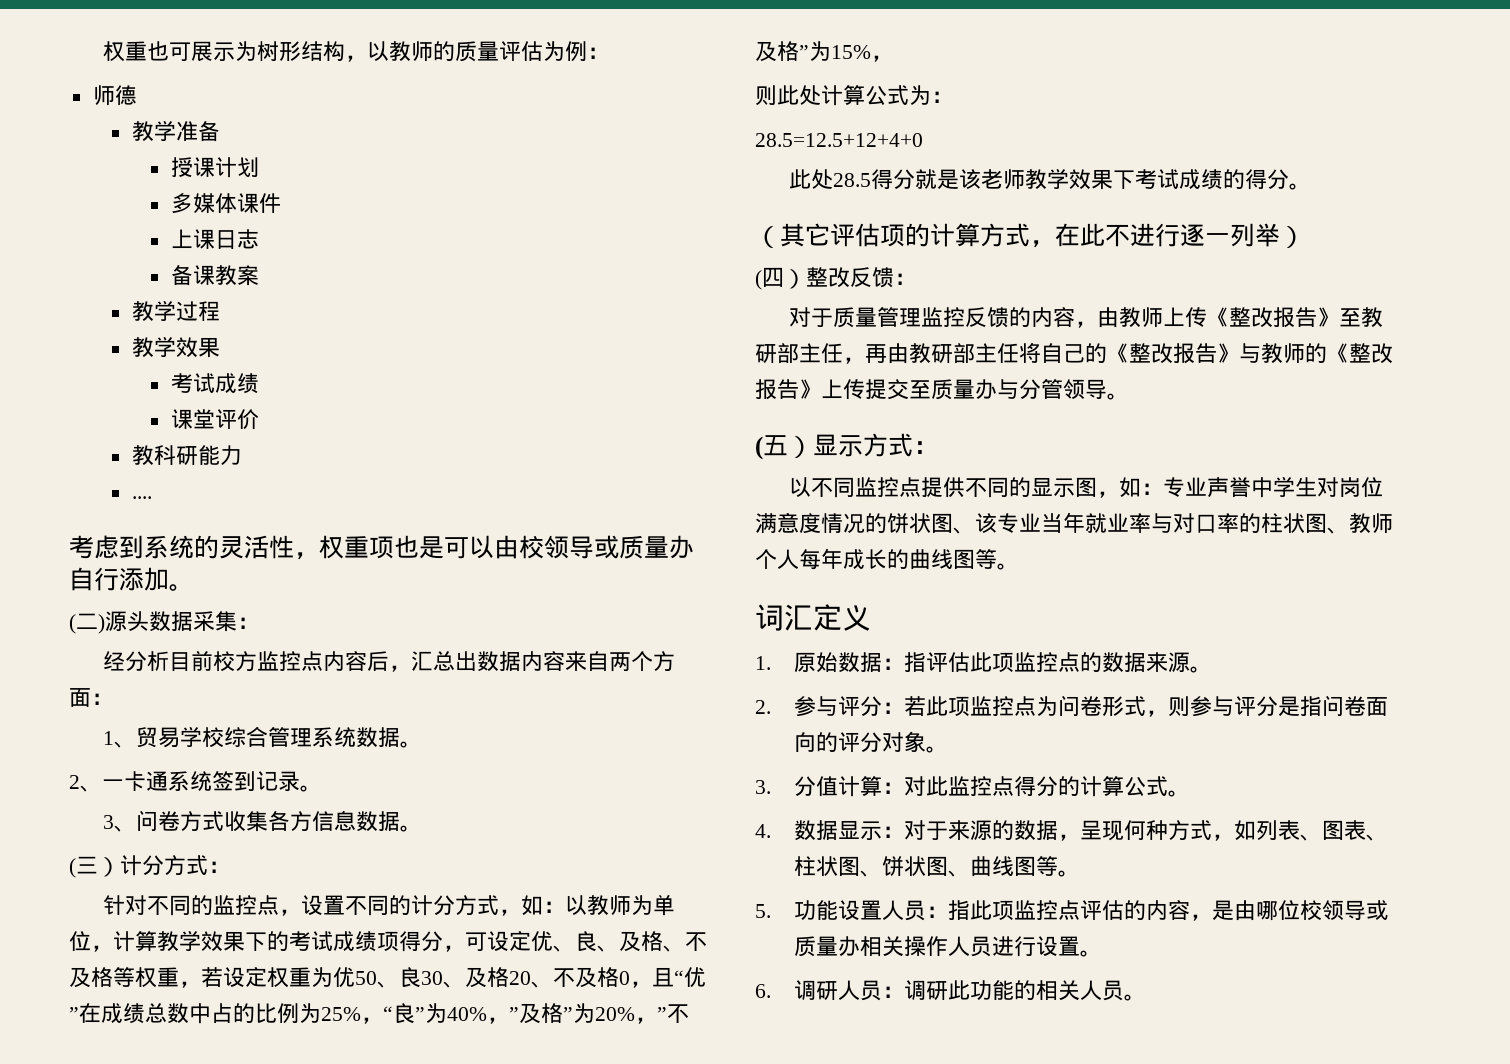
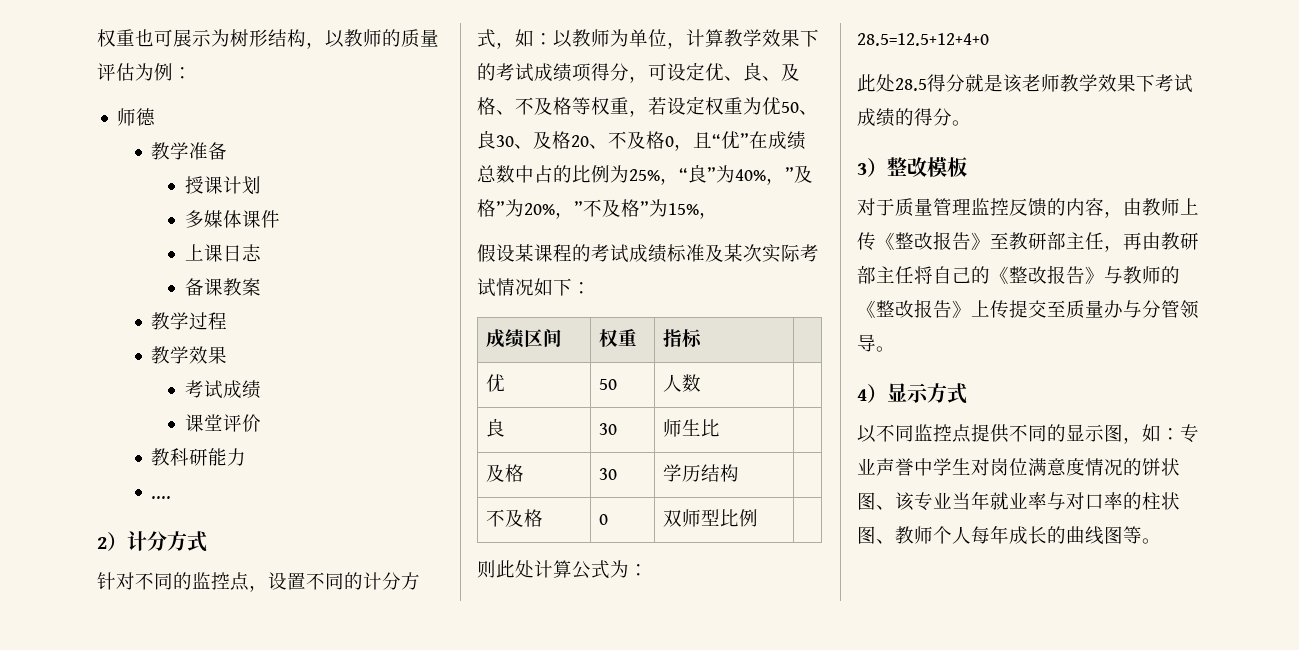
[69,535,694,560] [69,567,194,591] [69,611,259,634] [102,650,675,672] [69,688,113,707] [102,726,422,748] [69,771,322,792] [102,810,422,832] [69,856,98,878] 考虑到系统的灵活性，权重项也是可以由校领导或质量办自行添加。 // (二)源头数据采集： // 经分析目前校方监控点内容后，汇总出数据内容来自两个方面： // 1、贸易学校综合管理系统数据。 // 2、一卡通系统签到记录。 // 3、问卷方式收集各方信息数据。 // (三 -> [97,537,107,549] 2
[208,861,230,873] ： -> (207, 541) none
(893, 58) none -> [477,244,819,263] [477,278,591,297] [486,329,563,348] [599,329,638,347] [663,329,703,348] [486,374,506,392] [599,379,618,390] [663,374,702,392] [486,418,506,437] [599,423,618,435] [663,419,721,437] [486,464,525,482] [599,468,618,480] [663,464,740,482] [486,509,544,527] [599,514,609,525] [663,509,759,527] // 假设某课程的考试成绩标准及某次实际考试情况如下： // 成绩区间 | 权重 | 指标 | // 优 | 50 | 人数 | // 良 | 30 | 师生比 | // 及格 | 30 | 学历结构 | // 不及格 | 0 | 双师型比例 |
[755,223,1305,248] [755,267,784,290] （其它评估项的计算方式，在此不进行逐一列举） // (四 -> [857,163,867,175] 3
[850,267,916,288] 反馈： -> [927,157,967,177] 模板
[755,435,788,460] (五 -> [857,389,867,401] 4
[913,441,938,454] ： -> (967, 393) none
[755,604,871,631] [755,652,1213,673] [755,695,1389,717] [794,731,949,753] [755,776,1191,797] [755,820,1389,841] [794,856,1081,877] [755,900,1389,921] [794,936,1103,957] [755,980,1147,1001] // 词汇定义 // 1.原始数据：指评估此项监控点的数据来源。 // 2.参与评分：若此项监控点为问卷形式，则参与评分是指问卷面向的评分对象。 // 3.分值计算：对此监控点得分的计算公式。 // 4.数据显示：对于来源的数据，呈现何种方式，如列表、图表、柱状图、饼状图、曲线图等。 // 5.功能设置人员：指此项监控点评估的内容，是由哪位校领导或质量办相关操作人员进行设置。 // 6.调研人员：调研此功能的相关人员。 -> (1161, 541) none

